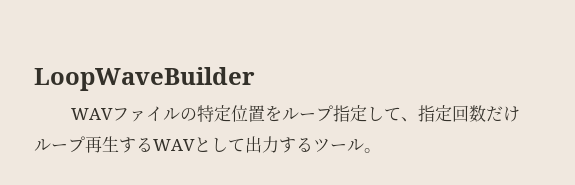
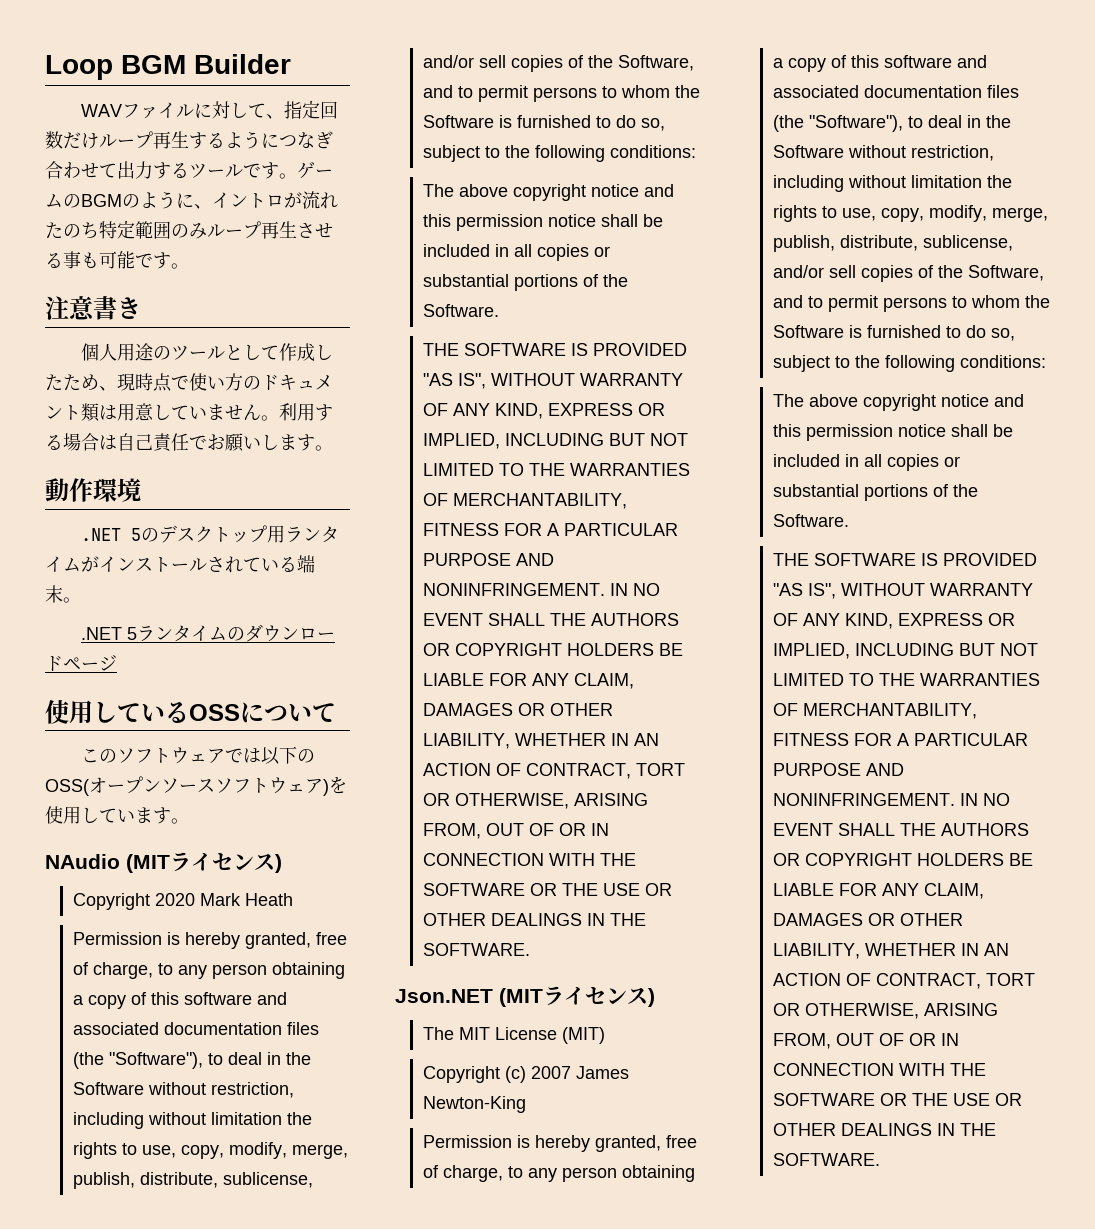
[34,67,255,91] LoopWaveBuilder -> [45,54,291,80] Loop BGM Builder
[180,105,368,123] の特定位置をループ指定 -> [194,101,231,119] に対
[153,136,381,153] WAVとして出力するツール。 -> [225,131,333,149] [45,161,333,179] [45,191,338,209] [45,220,333,239] [45,251,189,269] [45,296,141,321] [81,343,334,361] [45,373,333,392] [45,403,333,422] [45,433,333,452] [45,478,141,502] [81,525,340,543] [45,555,315,573] [45,585,81,603] [81,624,336,642] [45,655,117,672] [45,699,336,724] [81,746,316,765] [45,776,347,796] [45,806,189,824] [45,852,282,873] [72,893,293,910] [72,932,347,949] [72,962,345,979] [72,992,287,1009] [72,1022,319,1035] [72,1052,311,1069] [72,1082,294,1098] [72,1112,312,1129] [72,1142,348,1159] [72,1172,313,1189] [422,55,694,72] [422,85,700,102] [422,115,665,131] [422,145,696,162] [422,184,674,201] [422,214,663,231] [422,244,610,261] [422,274,628,291] [422,304,499,317] [422,343,687,356] [422,373,683,389] [422,403,665,419] [422,433,688,449] [422,463,690,476] [422,493,627,509] [422,523,678,536] [422,553,554,566] [422,583,660,596] [422,613,679,626] [422,643,683,656] [422,673,634,689] [422,703,613,716] [422,733,659,749] [422,763,685,779] [422,793,648,809] [422,823,609,839] [422,853,636,866] [422,883,672,896] [422,913,646,926] [422,943,530,956] [395,986,655,1007] [422,1027,605,1044] [422,1066,629,1083] [422,1096,526,1113] [422,1135,697,1152] [422,1165,695,1182] [772,55,987,72] [772,85,1019,98] [772,115,1011,132] [772,145,994,161] [772,175,1012,192] [772,205,1048,222] [772,235,1013,252] [772,265,1044,282] [772,295,1050,312] [772,325,1015,341] [772,355,1046,372] [772,394,1024,411] [772,424,1013,441] [772,454,960,471] [772,484,978,501] [772,514,849,527] [772,553,1037,566] [772,583,1033,599] [772,613,1015,629] [772,643,1038,659] [772,673,1040,686] [772,703,977,719] [772,733,1028,746] [772,763,904,776] [772,793,1010,806] [772,823,1029,836] [772,853,1033,866] [772,883,984,899] [772,913,963,926] [772,943,1009,959] [772,973,1035,989] [772,1003,998,1019] [772,1033,959,1049] [772,1063,986,1076] [772,1093,1022,1106] [772,1123,996,1136] [772,1153,880,1166] ようにつなぎ合わせて出力するツールです。ゲームのBGMのように、イントロが流れたのち特定範囲のみループ再生させる事も可能です。 // 注意書き // 個人用途のツールとして作成したため、現時点で使い方のドキュメント類は用意していません。利用する場合は自己責任でお願いします。 // 動作環境 // .NET 5のデスクトップ用ランタイムがインストールされている端末。 // .NET 5ランタイムのダウンロードページ // 使用しているOSSについて // このソフトウェアでは以下のOSS(オープンソースソフトウェア)を使用しています。 // NAudio (MITライセンス) // Copyright 2020 Mark Heath // Permission is hereby granted, free of charge, to any person obtaining a copy of this software and associated documentation files (the "Software"), to deal in the Software without restriction, including without limitation the rights to use, copy, modify, merge, publish, distribute, sublicense, and/or sell copies of the Software, and to permit persons to whom the Software is furnished to do so, subject to the following conditions: // The above copyright notice and this permission notice shall be included in all copies or substantial portions of the Software. // THE SOFTWARE IS PROVIDED "AS IS", WITHOUT WARRANTY OF ANY KIND, EXPRESS OR IMPLIED, INCLUDING BUT NOT LIMITED TO THE WARRANTIES OF MERCHANTABILITY, FITNESS FOR A PARTICULAR PURPOSE AND NONINFRINGEMENT. IN NO EVENT SHALL THE AUTHORS OR COPYRIGHT HOLDERS BE LIABLE FOR ANY CLAIM, DAMAGES OR OTHER LIABILITY, WHETHER IN AN ACTION OF CONTRACT, TORT OR OTHERWISE, ARISING FROM, OUT OF OR IN CONNECTION WITH THE SOFTWARE OR THE USE OR OTHER DEALINGS IN THE SOFTWARE. // Json.NET (MITライセンス) // The MIT License (MIT) // Copyright (c) 2007 James Newton-King // Permission is hereby granted, free of charge, to any person obtaining a copy of this software and associated documentation files (the "Software"), to deal in the Software without restriction, including without limitation the rights to use, copy, modify, merge, publish, distribute, sublicense, and/or sell copies of the Software, and to permit persons to whom the Software is furnished to do so, subject to the following conditions: // The above copyright notice and this permission notice shall be included in all copies or substantial portions of the Software. // THE SOFTWARE IS PROVIDED "AS IS", WITHOUT WARRANTY OF ANY KIND, EXPRESS OR IMPLIED, INCLUDING BUT NOT LIMITED TO THE WARRANTIES OF MERCHANTABILITY, FITNESS FOR A PARTICULAR PURPOSE AND NONINFRINGEMENT. IN NO EVENT SHALL THE AUTHORS OR COPYRIGHT HOLDERS BE LIABLE FOR ANY CLAIM, DAMAGES OR OTHER LIABILITY, WHETHER IN AN ACTION OF CONTRACT, TORT OR OTHERWISE, ARISING FROM, OUT OF OR IN CONNECTION WITH THE SOFTWARE OR THE USE OR OTHER DEALINGS IN THE SOFTWARE.

